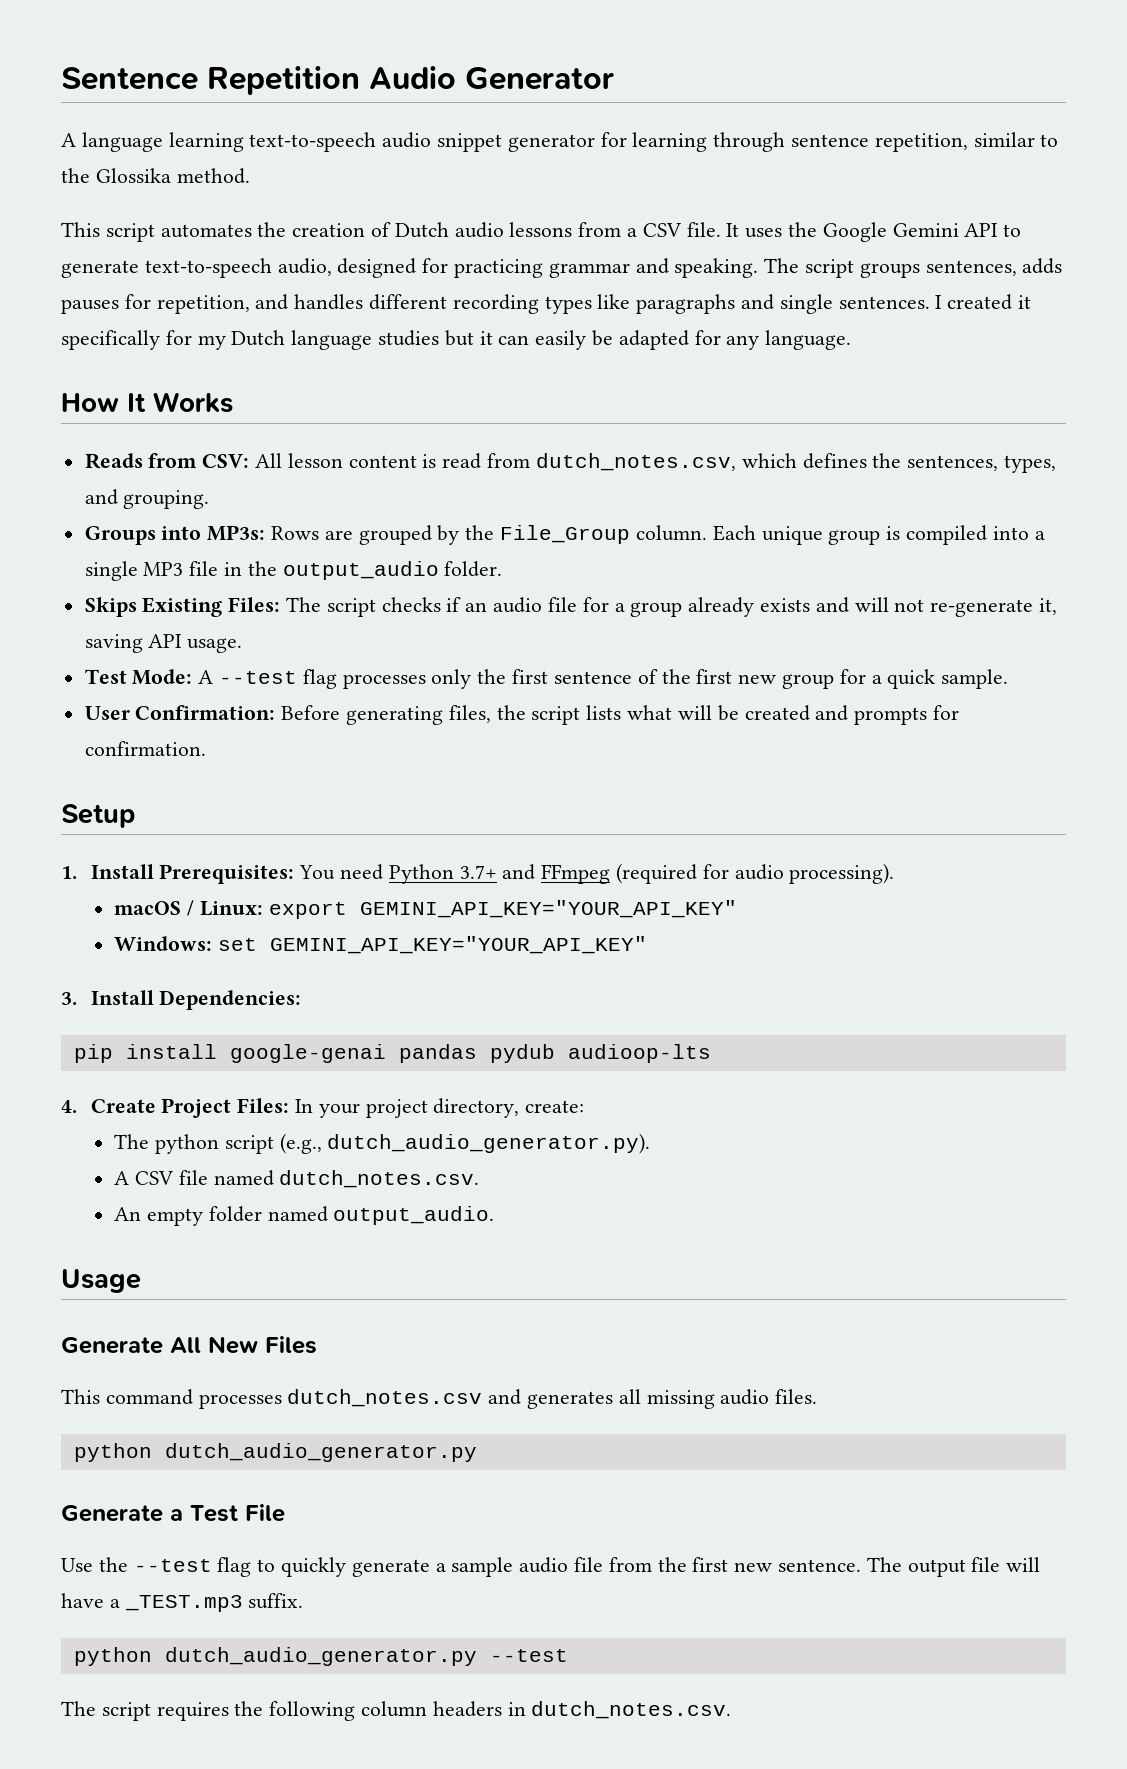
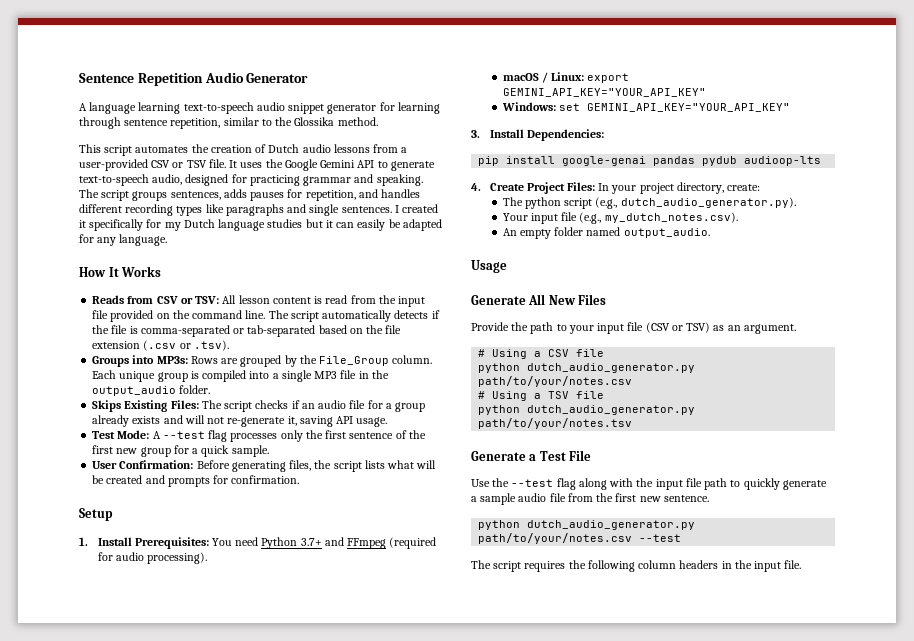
[642,223,681,237] CSV -> [79,159,207,171] user-provided CSV or TSV
[202,454,250,468] CSV: -> [156,296,220,304] CSV or TSV:
[535,453,1056,473] [84,489,210,509] dutch_notes.csv, which defines the sentences, types, and grouping. -> [378,295,426,307] [92,310,440,322] [92,325,402,337] [92,340,229,351] the input file provided on the command line. The script automatically detects if the file is comma-separated or tab-separated based on the file extension (.csv or .tsv).
[114,1170,480,1188] A CSV file named dutch_notes.csv. -> [502,212,738,224] Your input file (e.g., my_dutch_notes.csv).
[61,1389,818,1409] [73,1443,477,1462] This command processes dutch_notes.csv and generates all missing audio files. // python dutch_audio_generator.py -> [471,322,796,334] [478,349,605,359] [478,363,696,373] [478,376,633,387] [478,391,605,401] [478,405,696,415] [478,418,633,429] Provide the path to your input file (CSV or TSV) as an argument. // # Using a CSV file // python dutch_audio_generator.py path/to/your/notes.csv // # Using a TSV file // python dutch_audio_generator.py path/to/your/notes.tsv
(252, 1567) none -> [578,478,728,490] along with the input file path
[866,1557,1041,1577] [61,1593,304,1612] [73,1647,477,1666] The output file will have a _TEST.mp3 suffix. // python dutch_audio_generator.py -> [478,520,696,530] [478,533,633,544] // python dutch_audio_generator.py path/to/your/notes.csv
[531,1701,732,1719] dutch_notes.csv. -> [734,560,802,572] the input file.

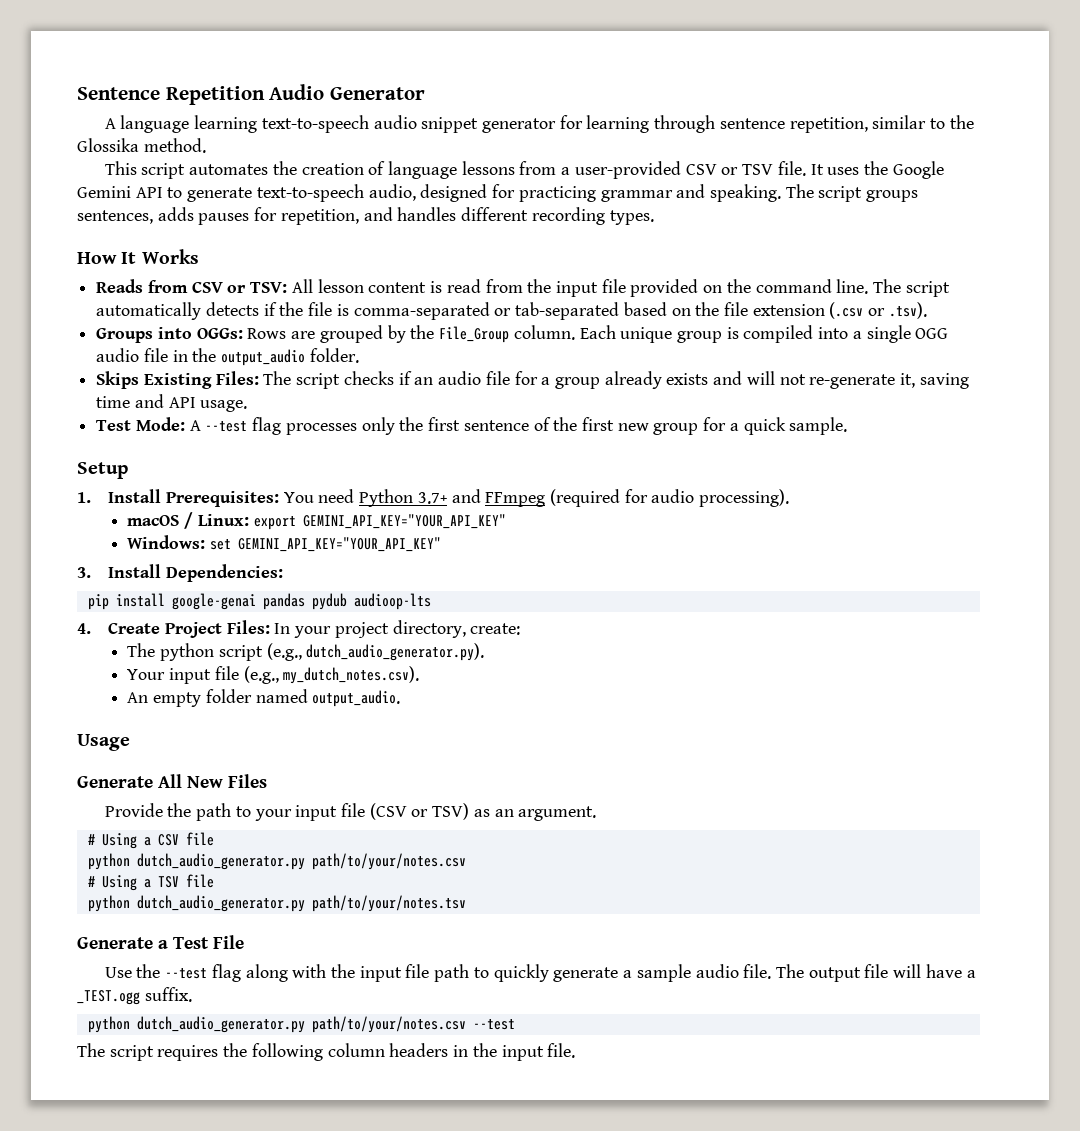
[268,144,331,153] Dutch audio -> [387,161,457,179] language
[176,204,439,216] [79,219,442,231] [79,234,168,246] types like paragraphs and single sentences. I created it specifically for my Dutch language studies but it can easily be adapted for any language. -> [609,210,654,225] types.
[156,356,188,364] MP3s: -> [196,328,243,339] OGGs:
[314,371,338,379] MP3 -> [915,328,949,339] [96,348,140,362] OGG audio
(333, 421) none -> [96,394,164,408] time and
[92,460,437,472] [92,475,300,487] // User Confirmation: Before generating files, the script lists what will be created and prompts for confirmation. -> (848, 426) none
[549,493,709,502] file from the first new sentence. -> [743,964,976,982] [77,987,192,1005] file. The output file will have a _TEST.ogg suffix.

